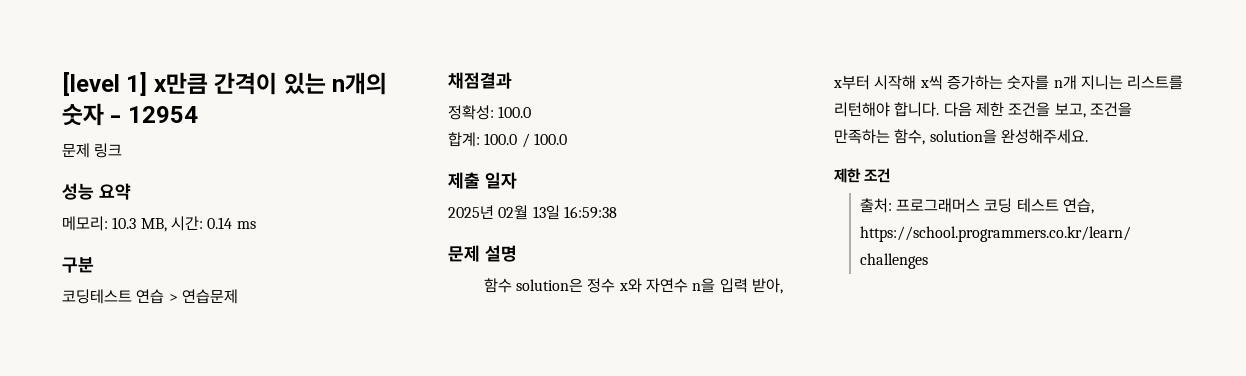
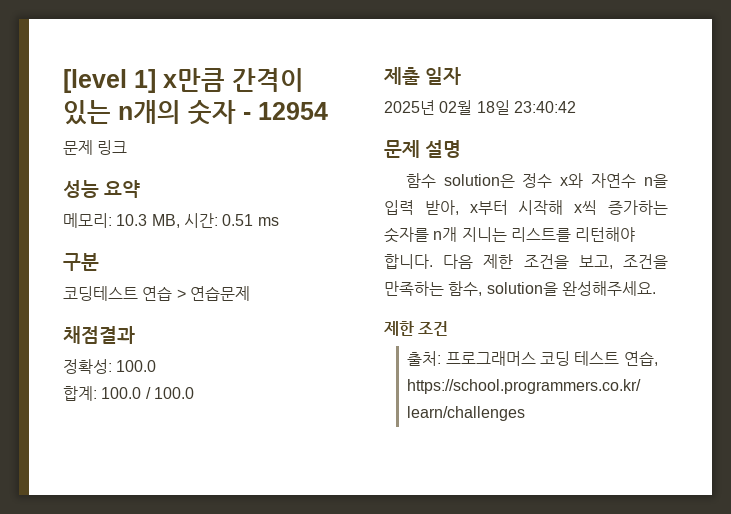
[207,217,233,229] 0.14 -> [222,214,254,226] 0.51
[532,205,617,220] 13일 16:59:38 -> [476,100,576,115] 18일 23:40:42

